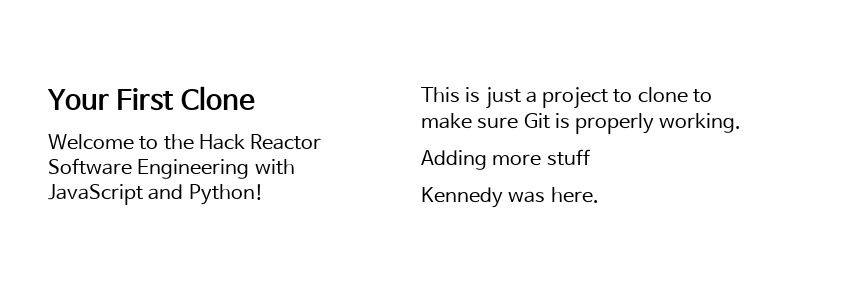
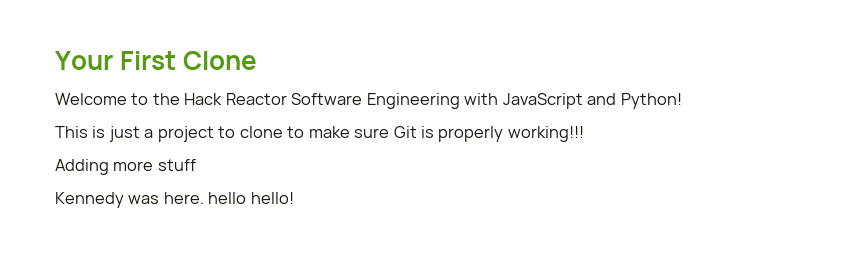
[659,113,742,133] working. -> [507,126,584,142] working!!!
(599, 195) none -> [208,192,294,204] hello hello!

